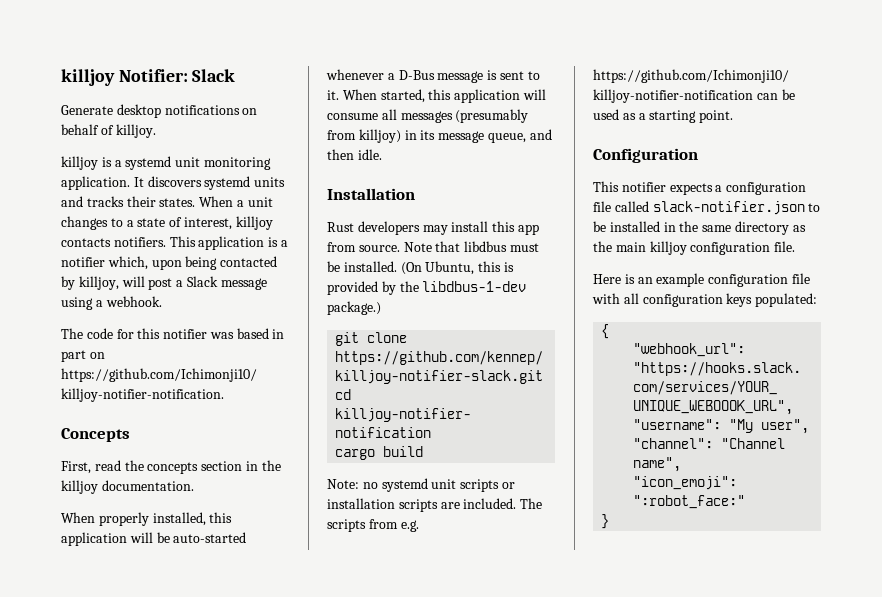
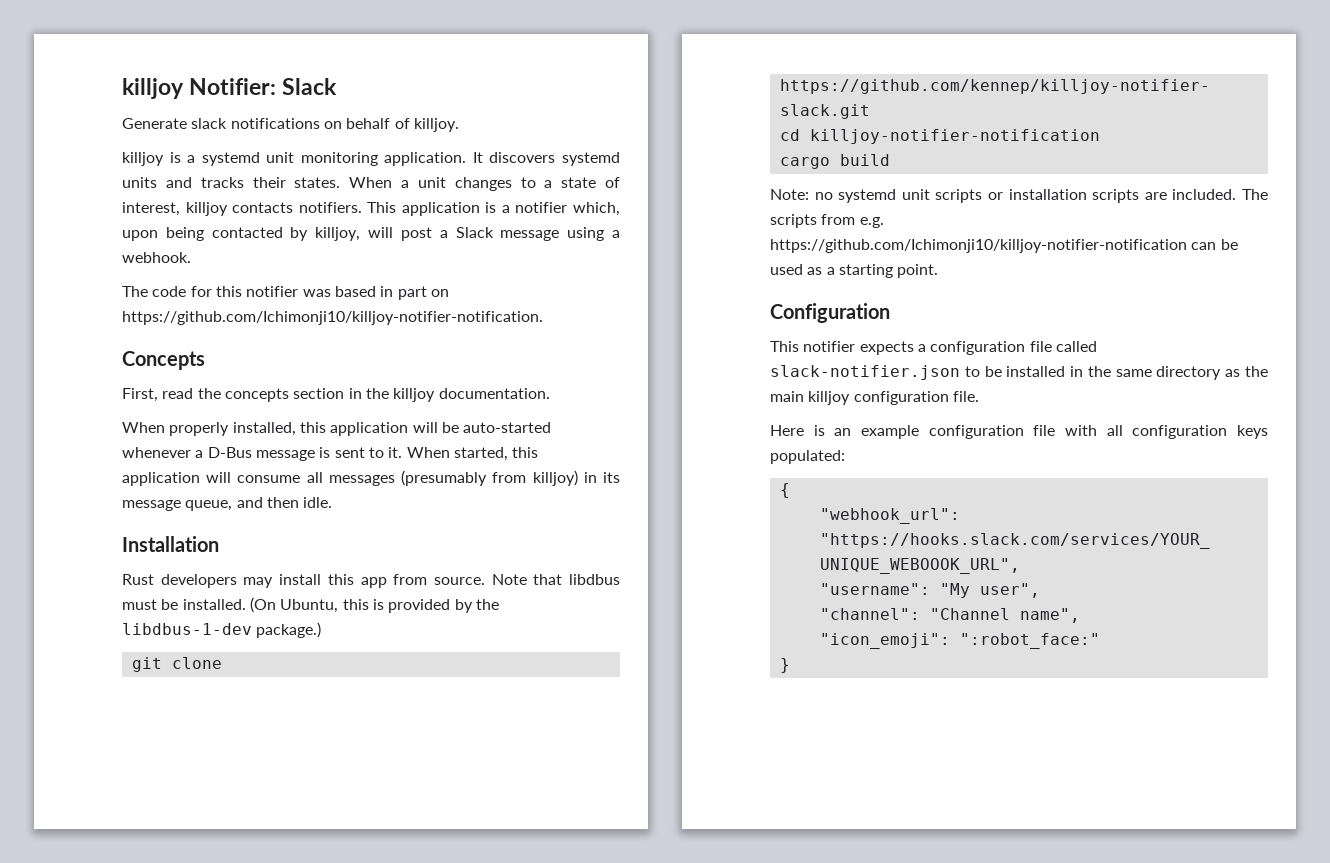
[116,104,161,118] desktop -> [191,118,228,129] slack

